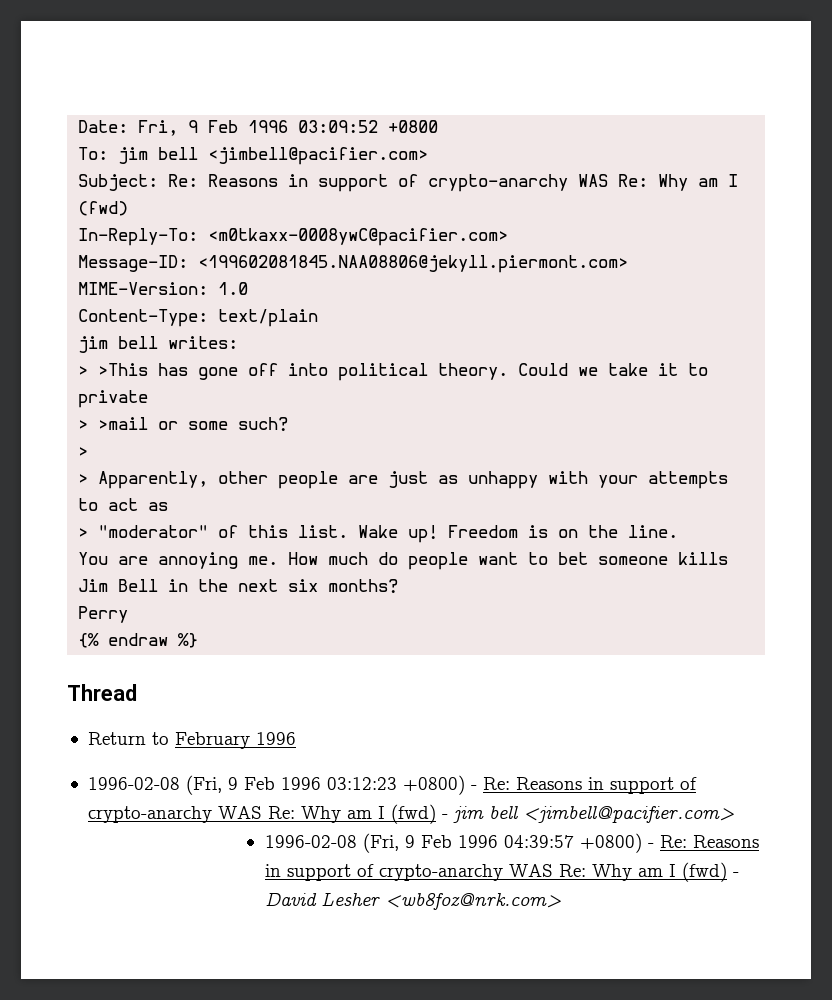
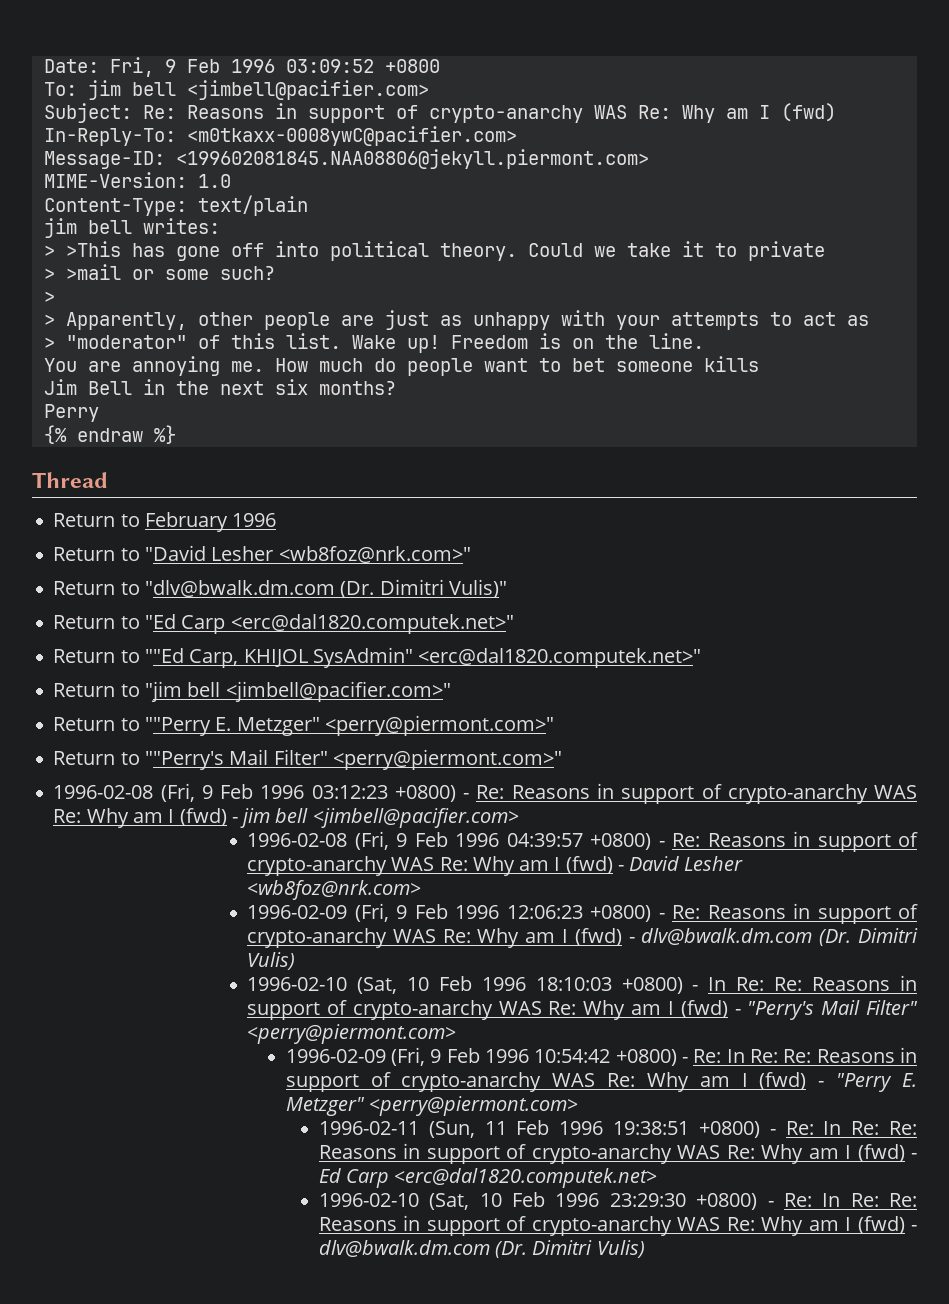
(296, 738) none -> [53,545,471,563] [53,579,507,598] [53,614,514,634] [53,647,702,668] [53,681,451,702] [53,715,554,736] [53,749,562,770] // Return to "David Lesher <wb8foz@nrk.com>" // Return to "dlv@bwalk.dm.com (Dr. Dimitri Vulis)" // Return to "Ed Carp <erc@dal1820.computek.net>" // Return to ""Ed Carp, KHIJOL SysAdmin" <erc@dal1820.computek.net>" // Return to "jim bell <jimbell@pacifier.com>" // Return to ""Perry E. Metzger" <perry@piermont.com>" // Return to ""Perry's Mail Filter" <perry@piermont.com>"
(562, 901) none -> [247,903,918,924] [247,928,918,948] [247,952,296,970] [247,975,918,994] [247,1000,918,1020] [247,1024,457,1044] [285,1047,917,1066] [285,1072,917,1092] [285,1096,579,1116] [318,1120,918,1138] [318,1143,917,1164] [318,1168,658,1188] [318,1192,917,1210] [318,1215,917,1236] [318,1240,645,1258] // 1996-02-09 (Fri, 9 Feb 1996 12:06:23 +0800) - Re: Reasons in support of crypto-anarchy WAS Re: Why am I (fwd) - dlv@bwalk.dm.com (Dr. Dimitri Vulis) // 1996-02-10 (Sat, 10 Feb 1996 18:10:03 +0800) - In Re: Re: Reasons in support of crypto-anarchy WAS Re: Why am I (fwd) - "Perry's Mail Filter" <perry@piermont.com> // 1996-02-09 (Fri, 9 Feb 1996 10:54:42 +0800) - Re: In Re: Re: Reasons in support of crypto-anarchy WAS Re: Why am I (fwd) - "Perry E. Metzger" <perry@piermont.com> // 1996-02-11 (Sun, 11 Feb 1996 19:38:51 +0800) - Re: In Re: Re: Reasons in support of crypto-anarchy WAS Re: Why am I (fwd) - Ed Carp <erc@dal1820.computek.net> // 1996-02-10 (Sat, 10 Feb 1996 23:29:30 +0800) - Re: In Re: Re: Reasons in support of crypto-anarchy WAS Re: Why am I (fwd) - dlv@bwalk.dm.com (Dr. Dimitri Vulis)

